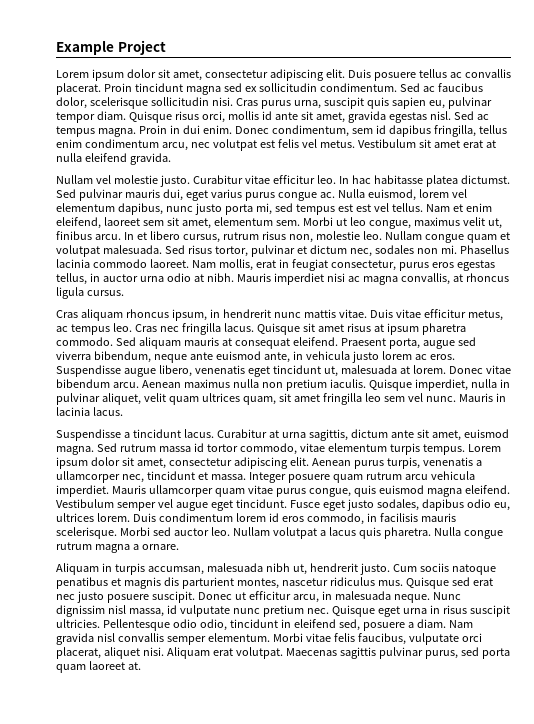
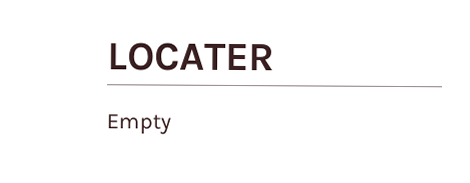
[56,40,166,55] [56,69,511,81] [56,83,483,95] [56,97,492,109] [56,111,489,123] [56,125,507,137] [56,139,496,151] [56,153,171,165] [56,175,510,187] [56,189,467,201] [56,203,492,215] [56,217,502,229] [56,231,510,243] [56,245,509,257] [56,259,495,271] [56,273,509,285] [56,287,124,299] [56,309,503,321] [56,323,466,335] [56,337,476,349] [56,351,455,363] [56,365,511,377] [56,379,510,391] [56,393,506,405] [56,407,123,416] [56,429,509,441] [56,443,501,455] [56,457,482,469] [56,471,475,483] [56,485,510,497] [56,499,510,511] [56,513,456,525] [56,527,503,539] [56,542,179,553] [56,563,496,575] [56,577,493,589] [56,591,461,603] [56,605,510,617] [56,619,473,631] [56,633,482,645] [56,647,510,659] [56,661,141,673] Example Project // Lorem ipsum dolor sit amet, consectetur adipiscing elit. Duis posuere tellus ac convallis placerat. Proin tincidunt magna sed ex sollicitudin condimentum. Sed ac faucibus dolor, scelerisque sollicitudin nisi. Cras purus urna, suscipit quis sapien eu, pulvinar tempor diam. Quisque risus orci, mollis id ante sit amet, gravida egestas nisl. Sed ac tempus magna. Proin in dui enim. Donec condimentum, sem id dapibus fringilla, tellus enim condimentum arcu, nec volutpat est felis vel metus. Vestibulum sit amet erat at nulla eleifend gravida. // Nullam vel molestie justo. Curabitur vitae efficitur leo. In hac habitasse platea dictumst. Sed pulvinar mauris dui, eget varius purus congue ac. Nulla euismod, lorem vel elementum dapibus, nunc justo porta mi, sed tempus est est vel tellus. Nam et enim eleifend, laoreet sem sit amet, elementum sem. Morbi ut leo congue, maximus velit ut, finibus arcu. In et libero cursus, rutrum risus non, molestie leo. Nullam congue quam et volutpat malesuada. Sed risus tortor, pulvinar et dictum nec, sodales non mi. Phasellus lacinia commodo laoreet. Nam mollis, erat in feugiat consectetur, purus eros egestas tellus, in auctor urna odio at nibh. Mauris imperdiet nisi ac magna convallis, at rhoncus ligula cursus. // Cras aliquam rhoncus ipsum, in hendrerit nunc mattis vitae. Duis vitae efficitur metus, ac tempus leo. Cras nec fringilla lacus. Quisque sit amet risus at ipsum pharetra commodo. Sed aliquam mauris at consequat eleifend. Praesent porta, augue sed viverra bibendum, neque ante euismod ante, in vehicula justo lorem ac eros. Suspendisse augue libero, venenatis eget tincidunt ut, malesuada at lorem. Donec vitae bibendum arcu. Aenean maximus nulla non pretium iaculis. Quisque imperdiet, nulla in pulvinar aliquet, velit quam ultrices quam, sit amet fringilla leo sem vel nunc. Mauris in lacinia lacus. // Suspendisse a tincidunt lacus. Curabitur at urna sagittis, dictum ante sit amet, euismod magna. Sed rutrum massa id tortor commodo, vitae elementum turpis tempus. Lorem ipsum dolor sit amet, consectetur adipiscing elit. Aenean purus turpis, venenatis a ullamcorper nec, tincidunt et massa. Integer posuere quam rutrum arcu vehicula imperdiet. Mauris ullamcorper quam vitae purus congue, quis euismod magna eleifend. Vestibulum semper vel augue eget tincidunt. Fusce eget justo sodales, dapibus odio eu, ultrices lorem. Duis condimentum lorem id eros commodo, in facilisis mauris scelerisque. Morbi sed auctor leo. Nullam volutpat a lacus quis pharetra. Nulla congue rutrum magna a ornare. // Aliquam in turpis accumsan, malesuada nibh ut, hendrerit justo. Cum sociis natoque penatibus et magnis dis parturient montes, nascetur ridiculus mus. Quisque sed erat nec justo posuere suscipit. Donec ut efficitur arcu, in malesuada neque. Nunc dignissim nisl massa, id vulputate nunc pretium nec. Quisque eget urna in risus suscipit ultricies. Pellentesque odio odio, tincidunt in eleifend sed, posuere a diam. Nam gravida nisl convallis semper elementum. Morbi vitae felis faucibus, vulputate orci placerat, aliquet nisi. Aliquam erat volutpat. Maecenas sagittis pulvinar purus, sed porta quam laoreet at. -> [107,42,275,72] [106,114,171,135] LOCATER // Empty

